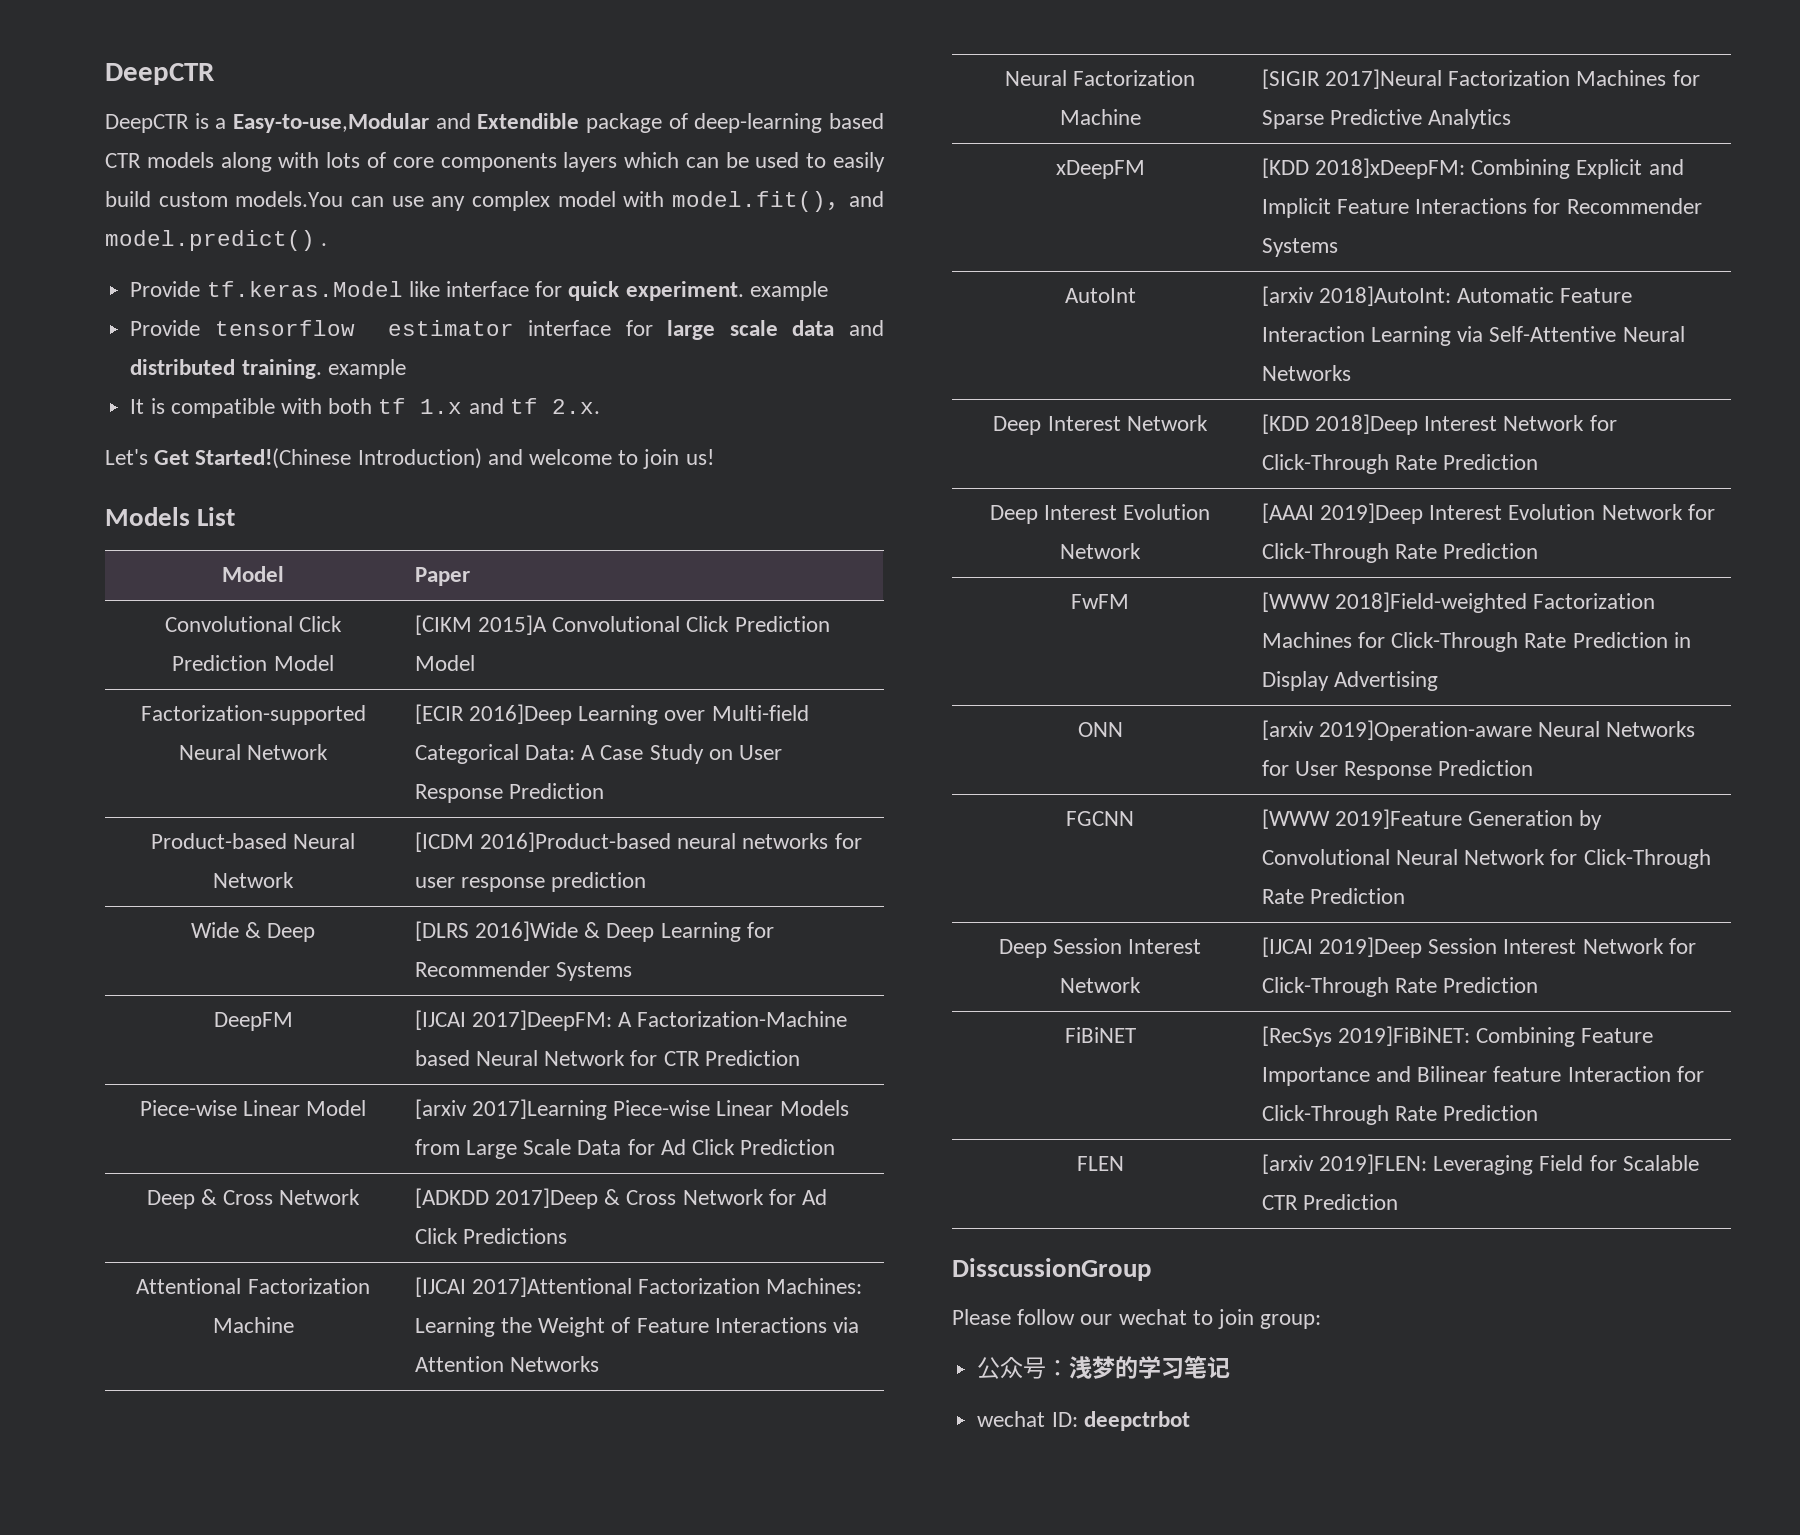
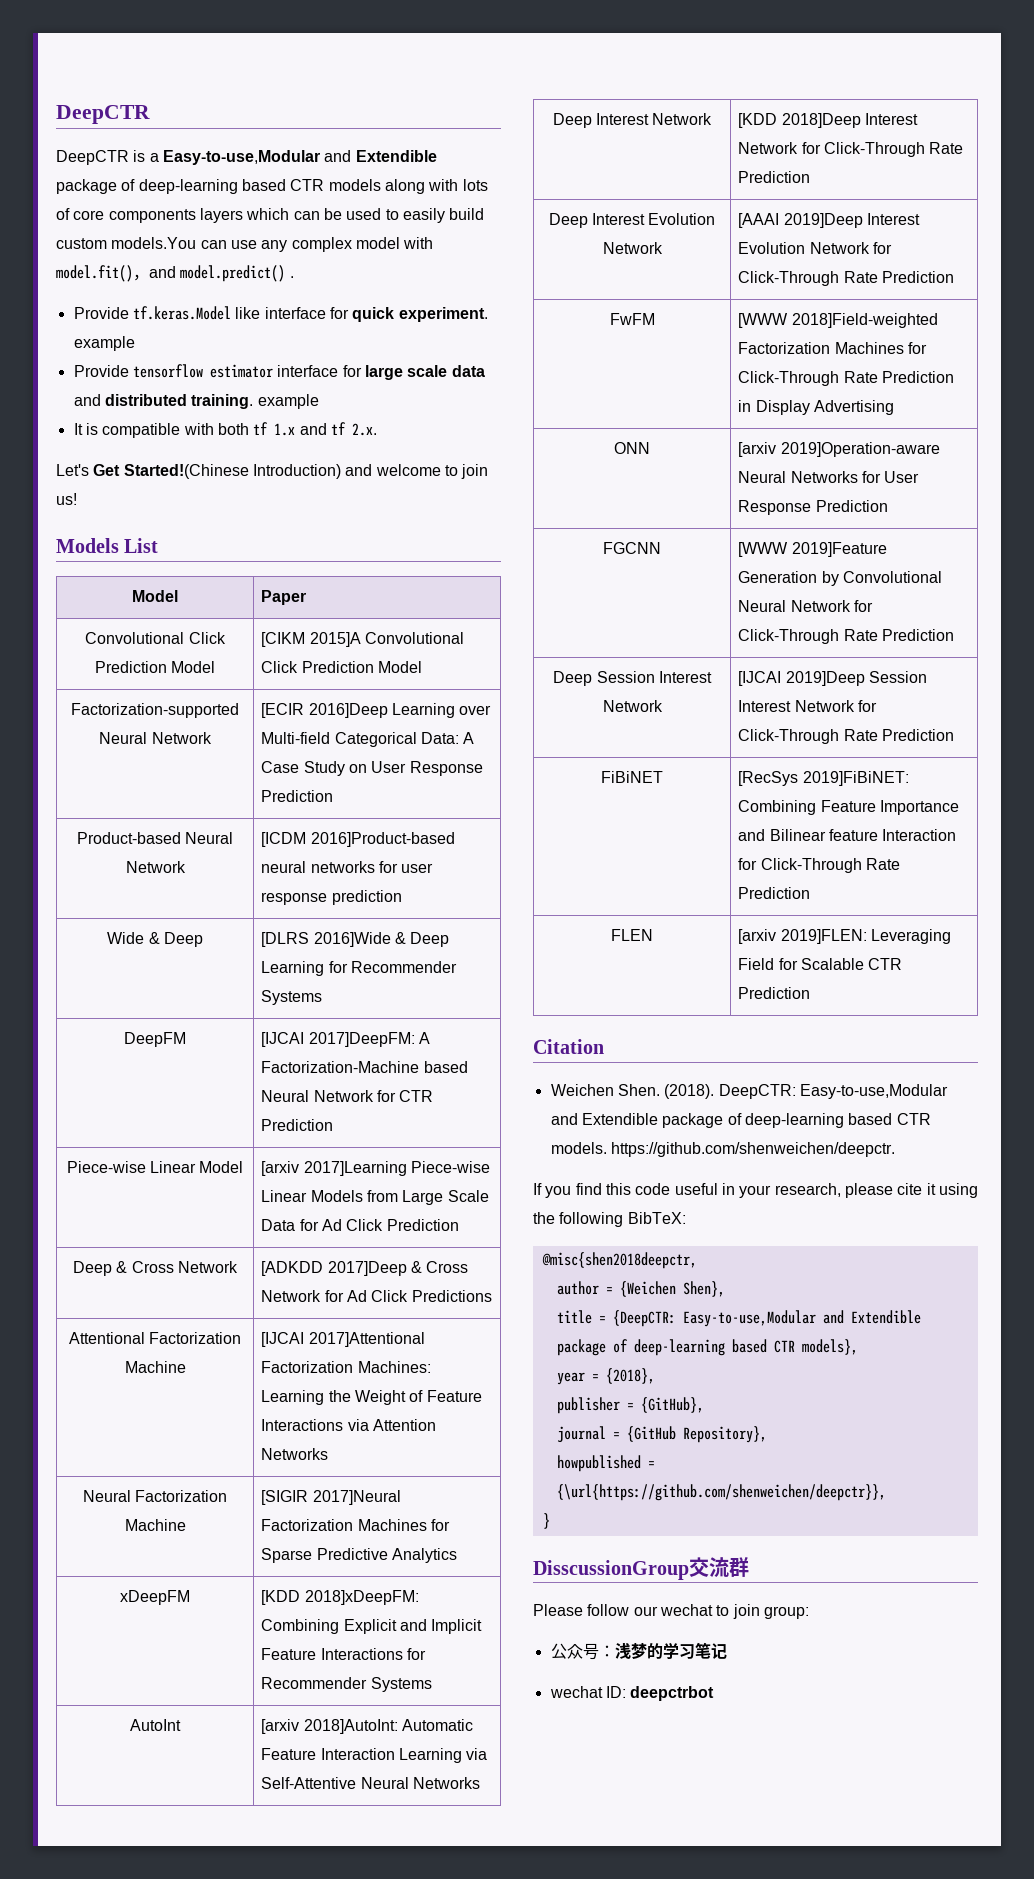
(1398, 1202) none -> [533,1039,604,1054] [550,1084,948,1099] [550,1113,931,1128] [550,1142,895,1157] [533,1183,978,1198] [533,1212,686,1227] [541,1252,697,1269] [556,1281,725,1297] [556,1310,921,1327] [556,1339,858,1356] [556,1368,655,1385] [556,1397,704,1414] [556,1426,767,1443] [556,1455,655,1472] [556,1484,886,1501] [542,1513,550,1529] // Citation // Weichen Shen. (2018). DeepCTR: Easy-to-use,Modular and Extendible package of deep-learning based CTR models. https://github.com/shenweichen/deepctr. // If you find this code useful in your research, please cite it using the following BibTeX: // @misc{shen2018deepctr, // author = {Weichen Shen}, // title = {DeepCTR: Easy-to-use,Modular and Extendible package of deep-learning based CTR models}, // year = {2018}, // publisher = {GitHub}, // journal = {GitHub Repository}, // howpublished = {\url{https://github.com/shenweichen/deepctr}}, // }
(1151, 1269) none -> [689,1557,749,1578] 交流群

